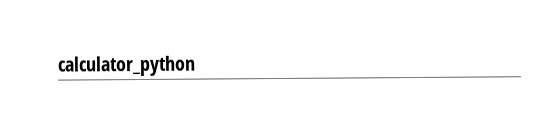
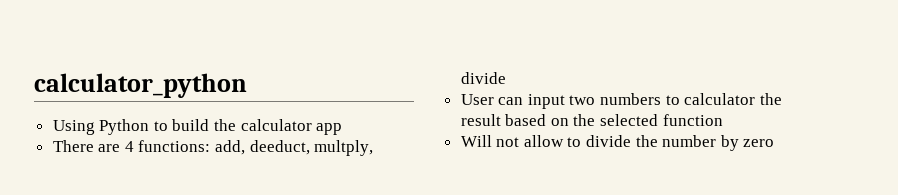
(196, 66) none -> [52,119,343,135] [52,140,374,156] [460,72,506,84] [460,93,782,109] [460,114,723,126] [460,135,775,151] // Using Python to build the calculator app // There are 4 functions: add, deeduct, multply, divide // User can input two numbers to calculator the result based on the selected function // Will not allow to divide the number by zero

